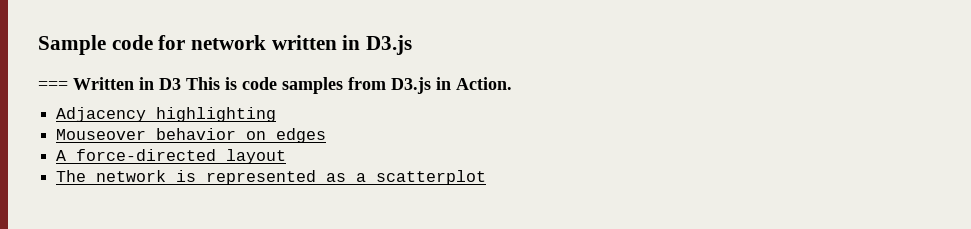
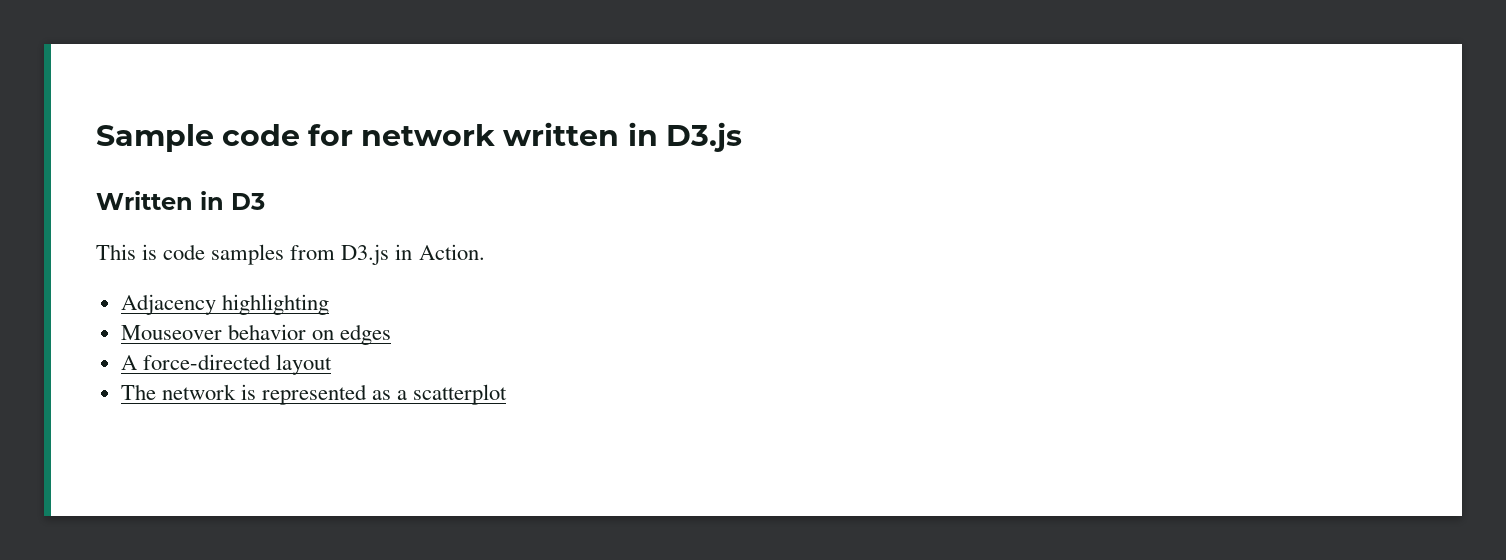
[38,81,68,90] === -> (742, 137) none
(181, 84) none -> (265, 201) //

